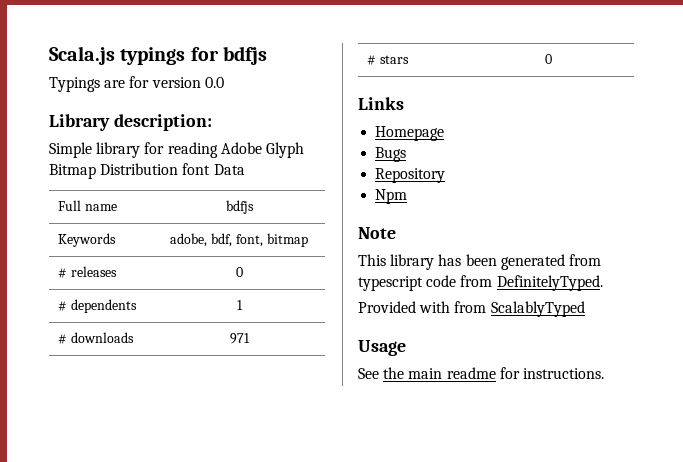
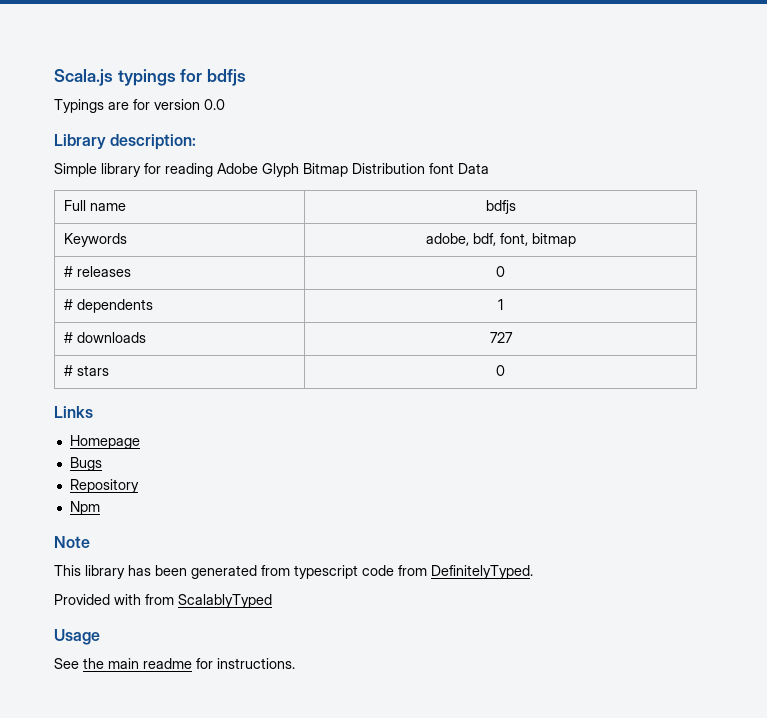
[229,333,250,344] 971 -> [489,332,513,343] 727

